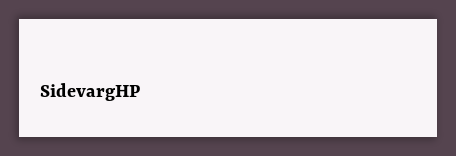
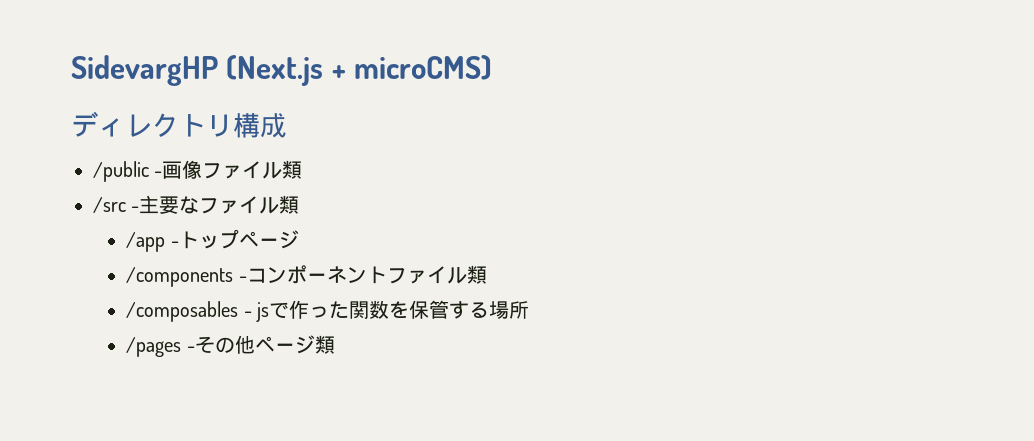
(140, 92) none -> [226,55,493,86] [71,111,287,138] [93,160,303,182] [93,195,300,214] [126,229,299,252] [126,265,487,287] [126,300,530,322] [126,335,335,357] (Next.js + microCMS) // ディレクトリ構成 // /public -画像ファイル類 // /src -主要なファイル類 // /app -トップページ // /components -コンポーネントファイル類 // /composables - jsで作った関数を保管する場所 // /pages -その他ページ類

